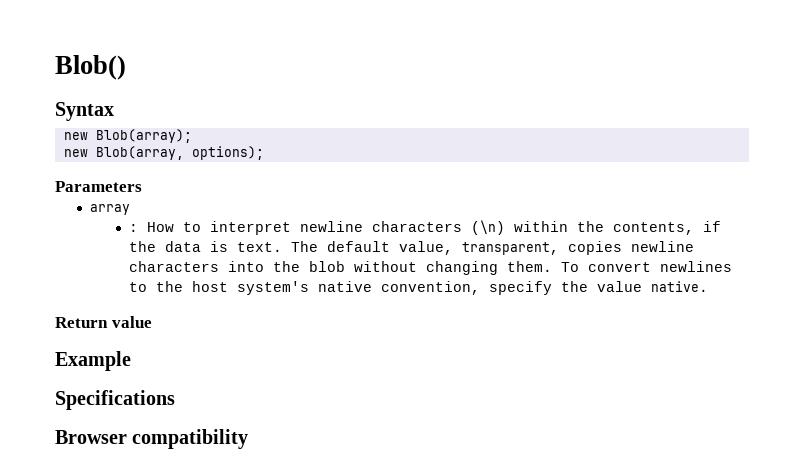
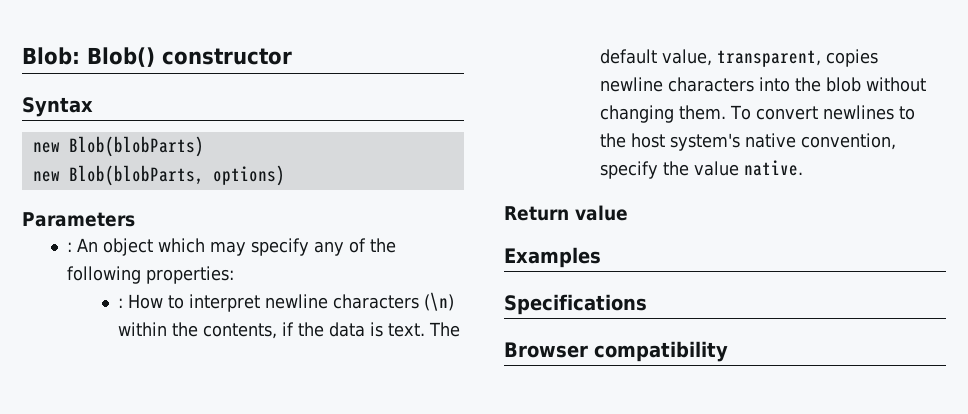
(55, 67) none -> [22,47,80,65] Blob:
(126, 67) none -> [162,48,292,65] constructor
[95,129,192,143] [63,146,264,160] Blob(array); // new Blob(array, options); -> [68,136,204,157] [32,165,285,186] Blob(blobParts) // new Blob(blobParts, options)
[90,204,131,215] array -> [67,238,397,256] [67,266,235,284] : An object which may specify any of the following properties:
[55,351,131,371] Example -> [504,247,601,268] Examples

